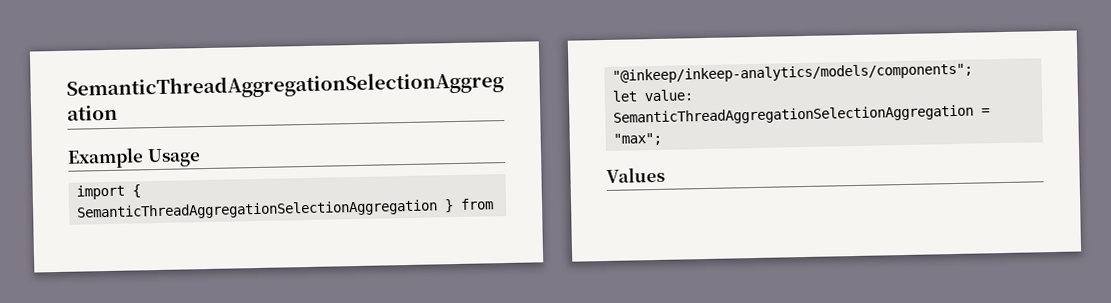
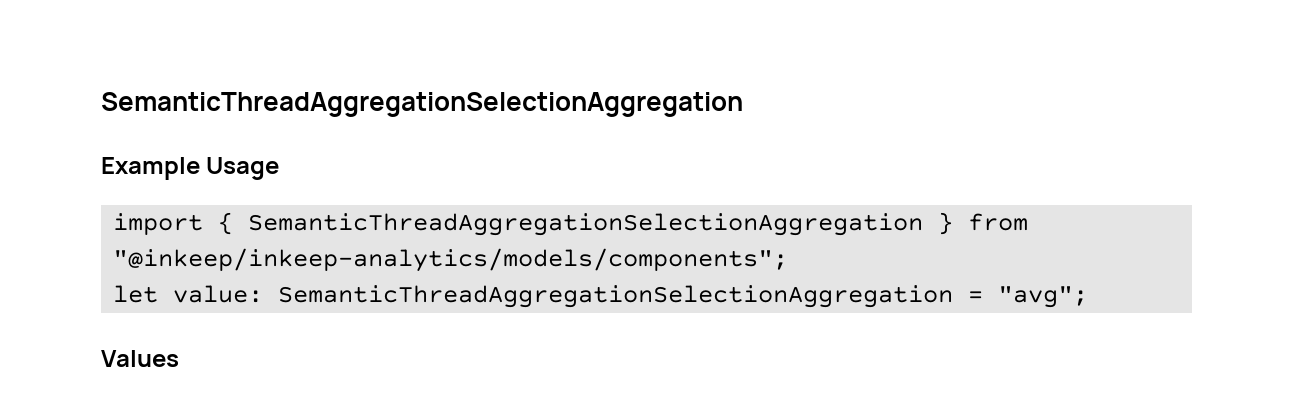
[613,132,663,146] "max"; -> [998,286,1089,308] "avg";

